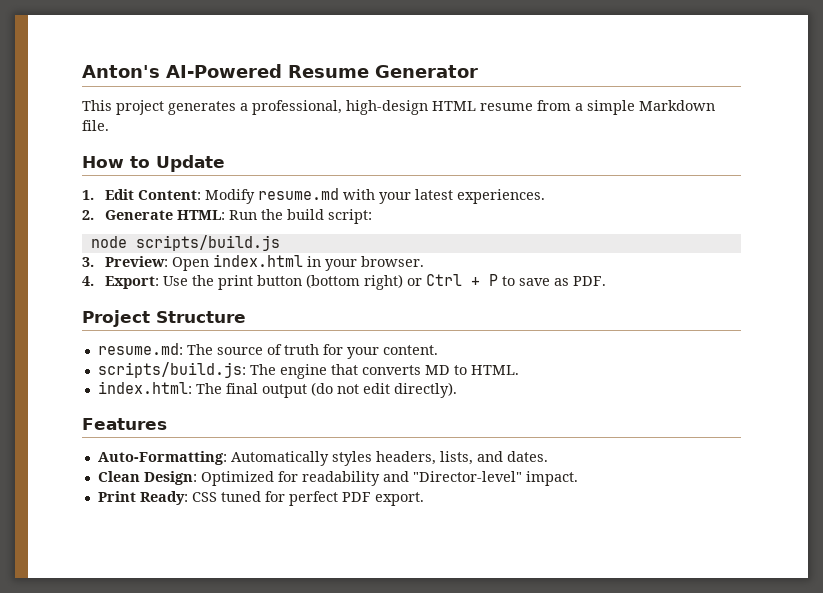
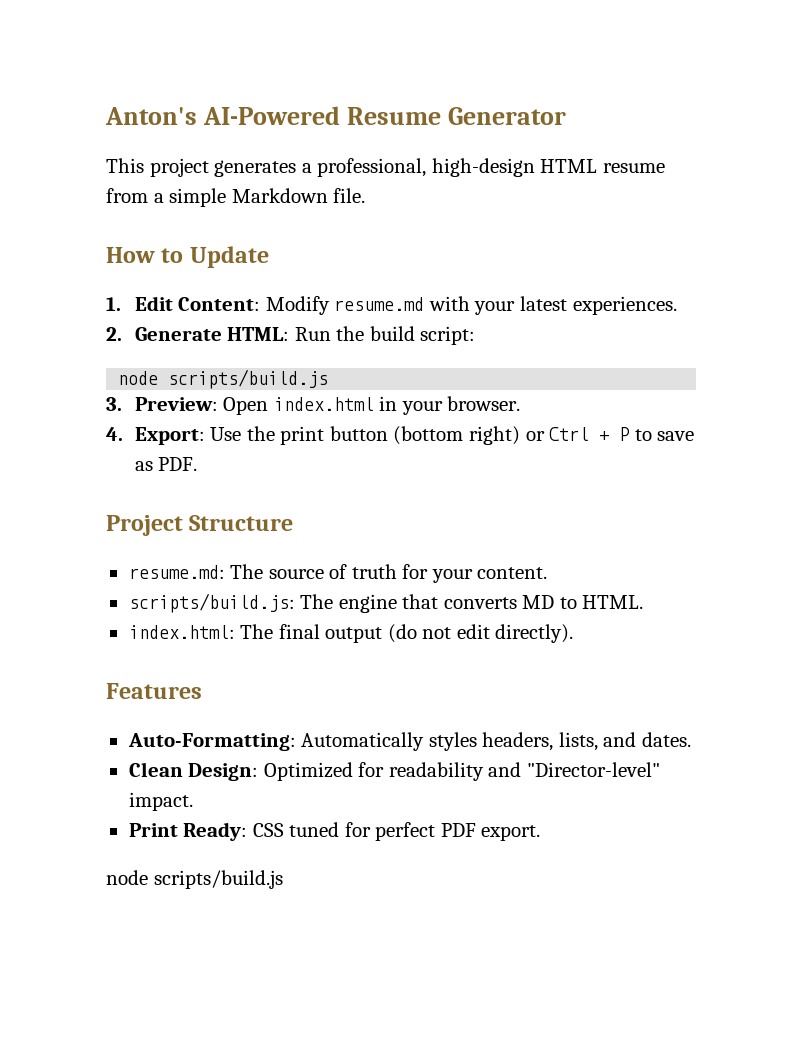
(424, 499) none -> [106,870,283,889] // node scripts/build.js

